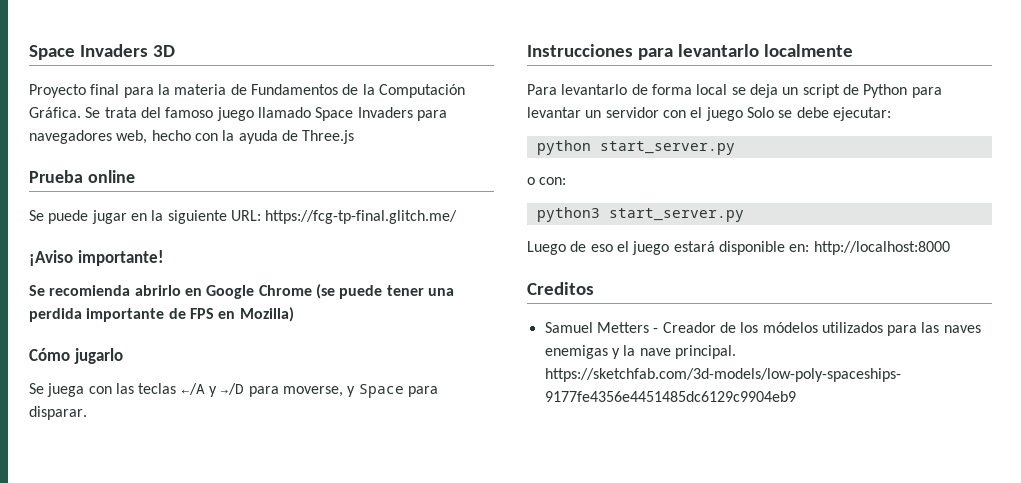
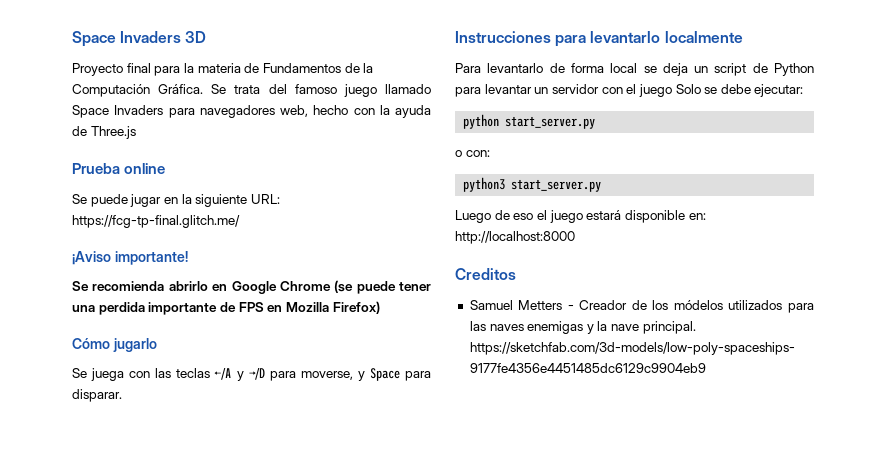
[239,307,294,322] Mozilla) -> [285,301,380,314] Mozilla Firefox)

